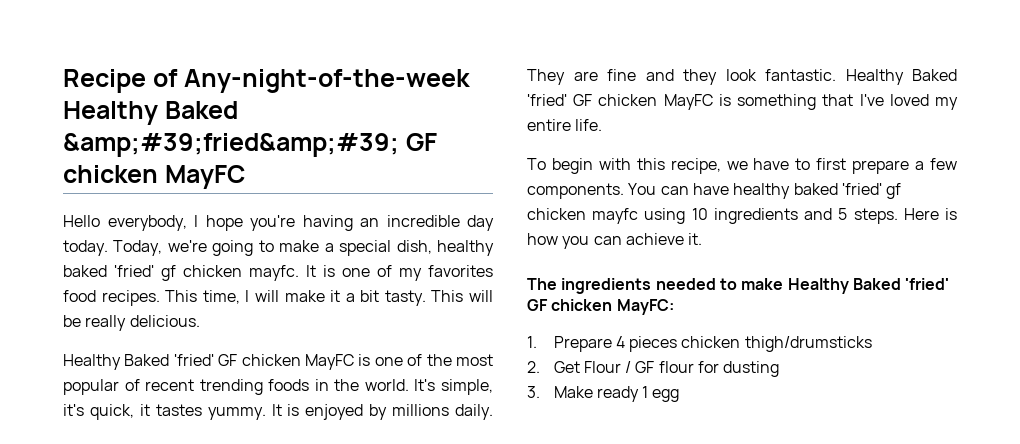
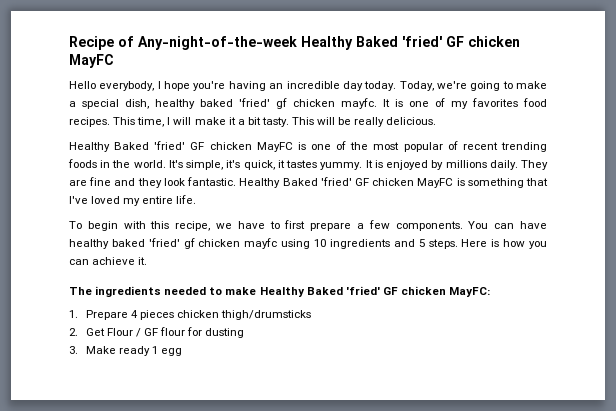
[63,133,399,157] &amp;#39;fried&amp;#39; -> [402,36,442,47] 'fried'

